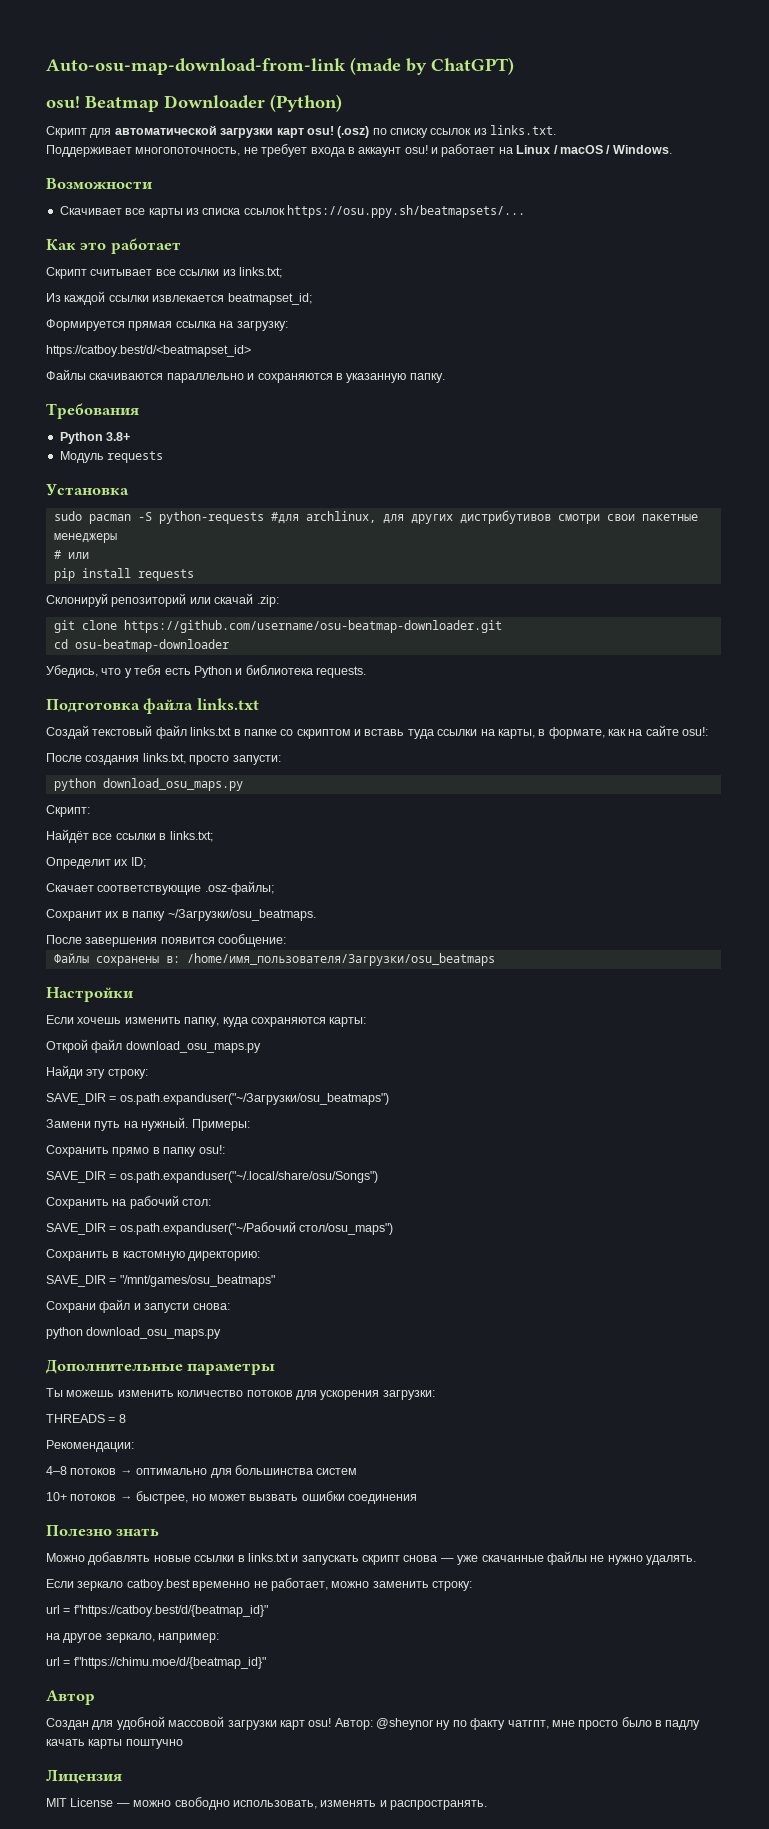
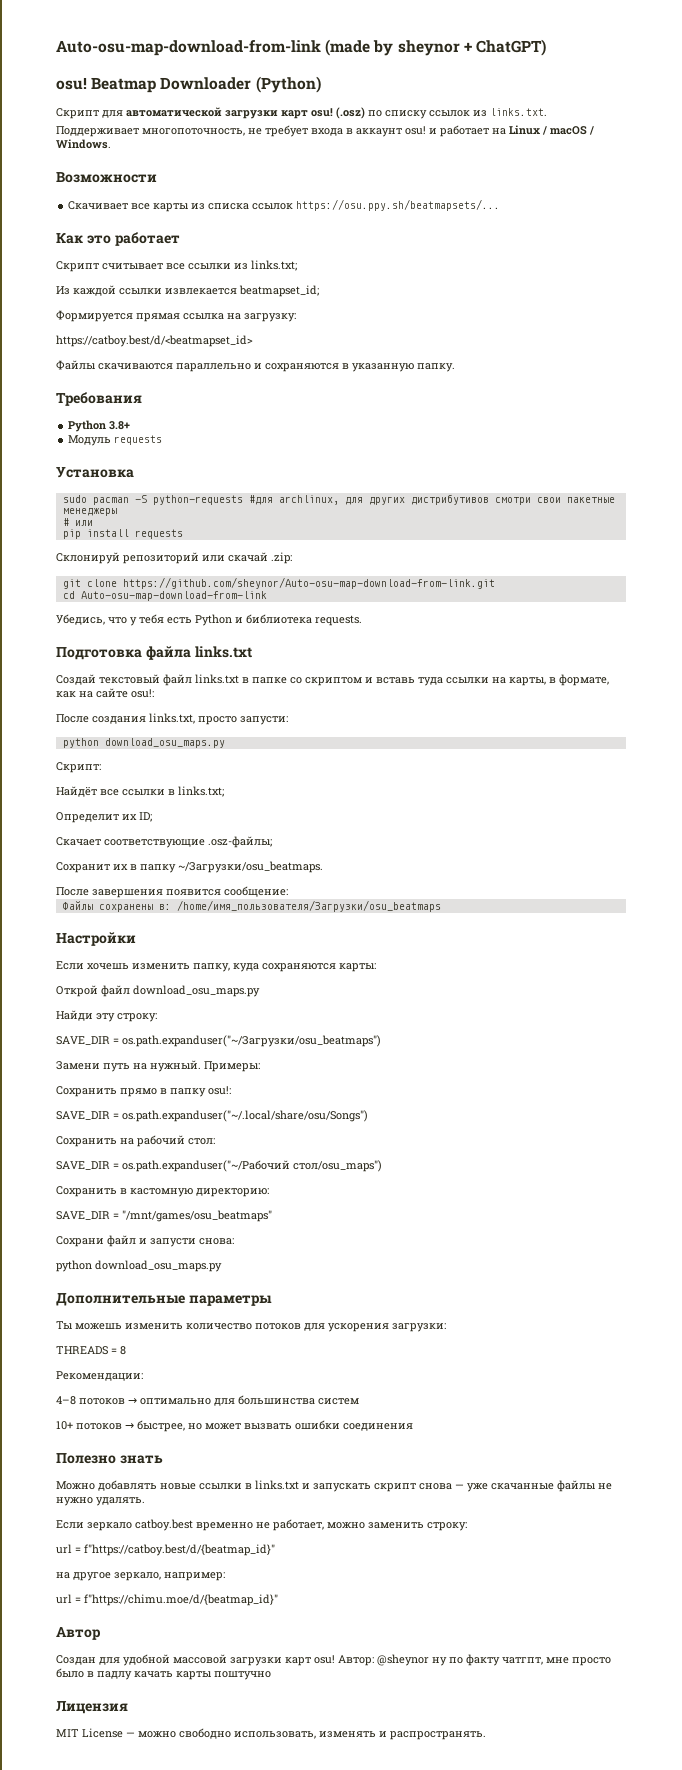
(427, 66) none -> [397,40,472,56] sheynor +
[123,620,502,633] https://github.com/username/osu-beatmap-downloader.git -> [122,577,495,589] https://github.com/sheynor/Auto-osu-map-download-from-link.git
[74,639,229,652] osu-beatmap-downloader -> [80,591,267,601] Auto-osu-map-download-from-link

